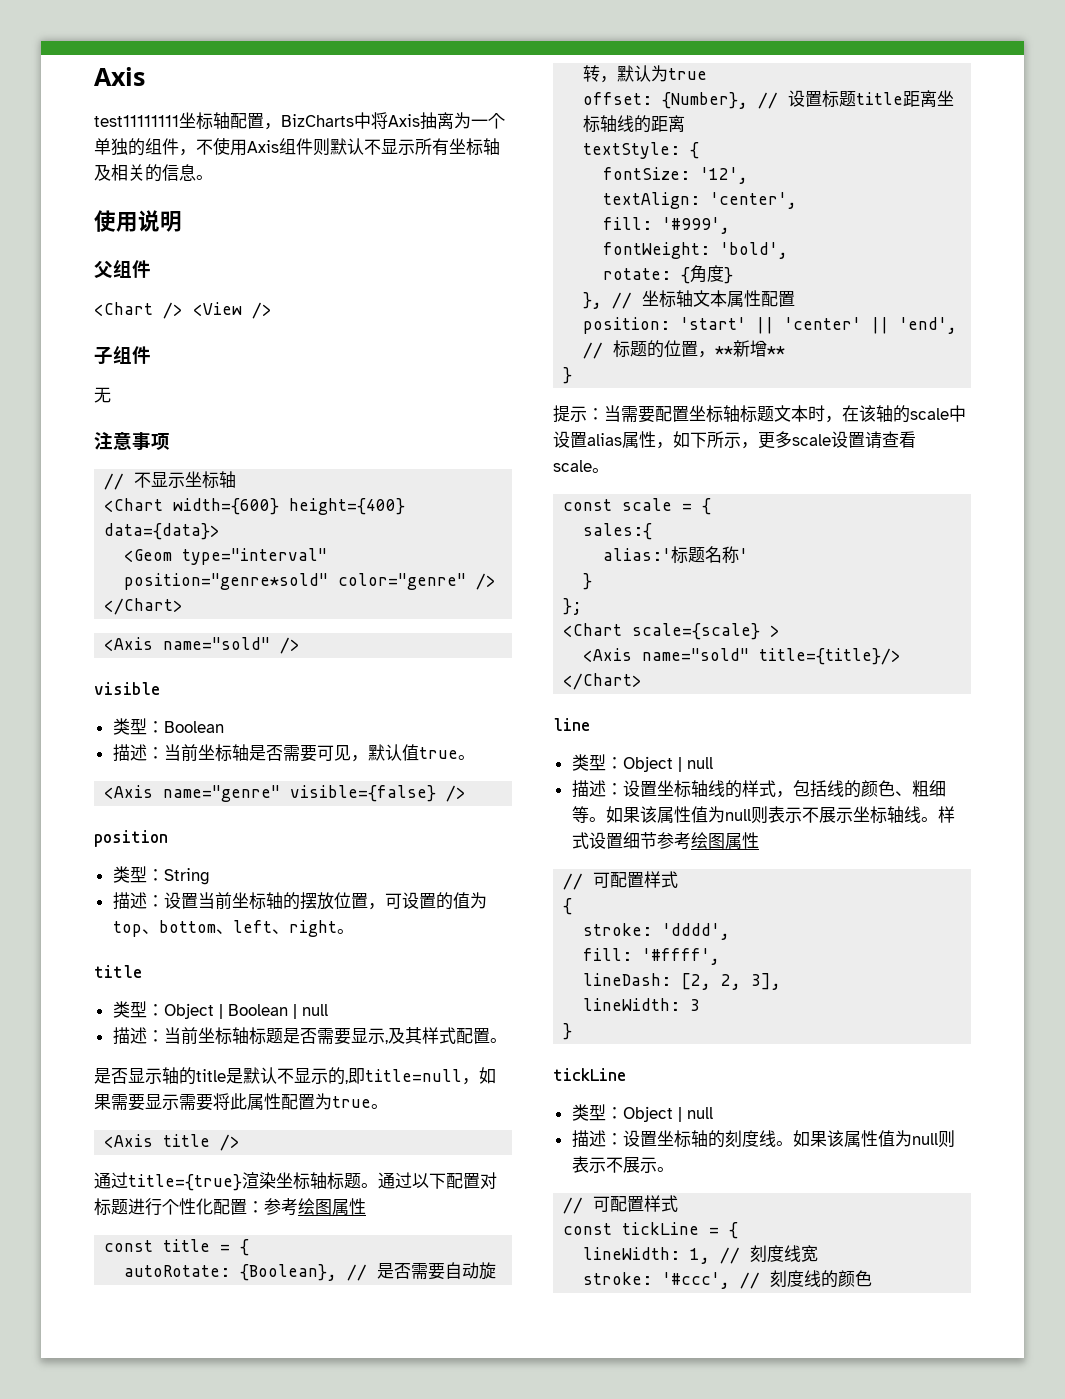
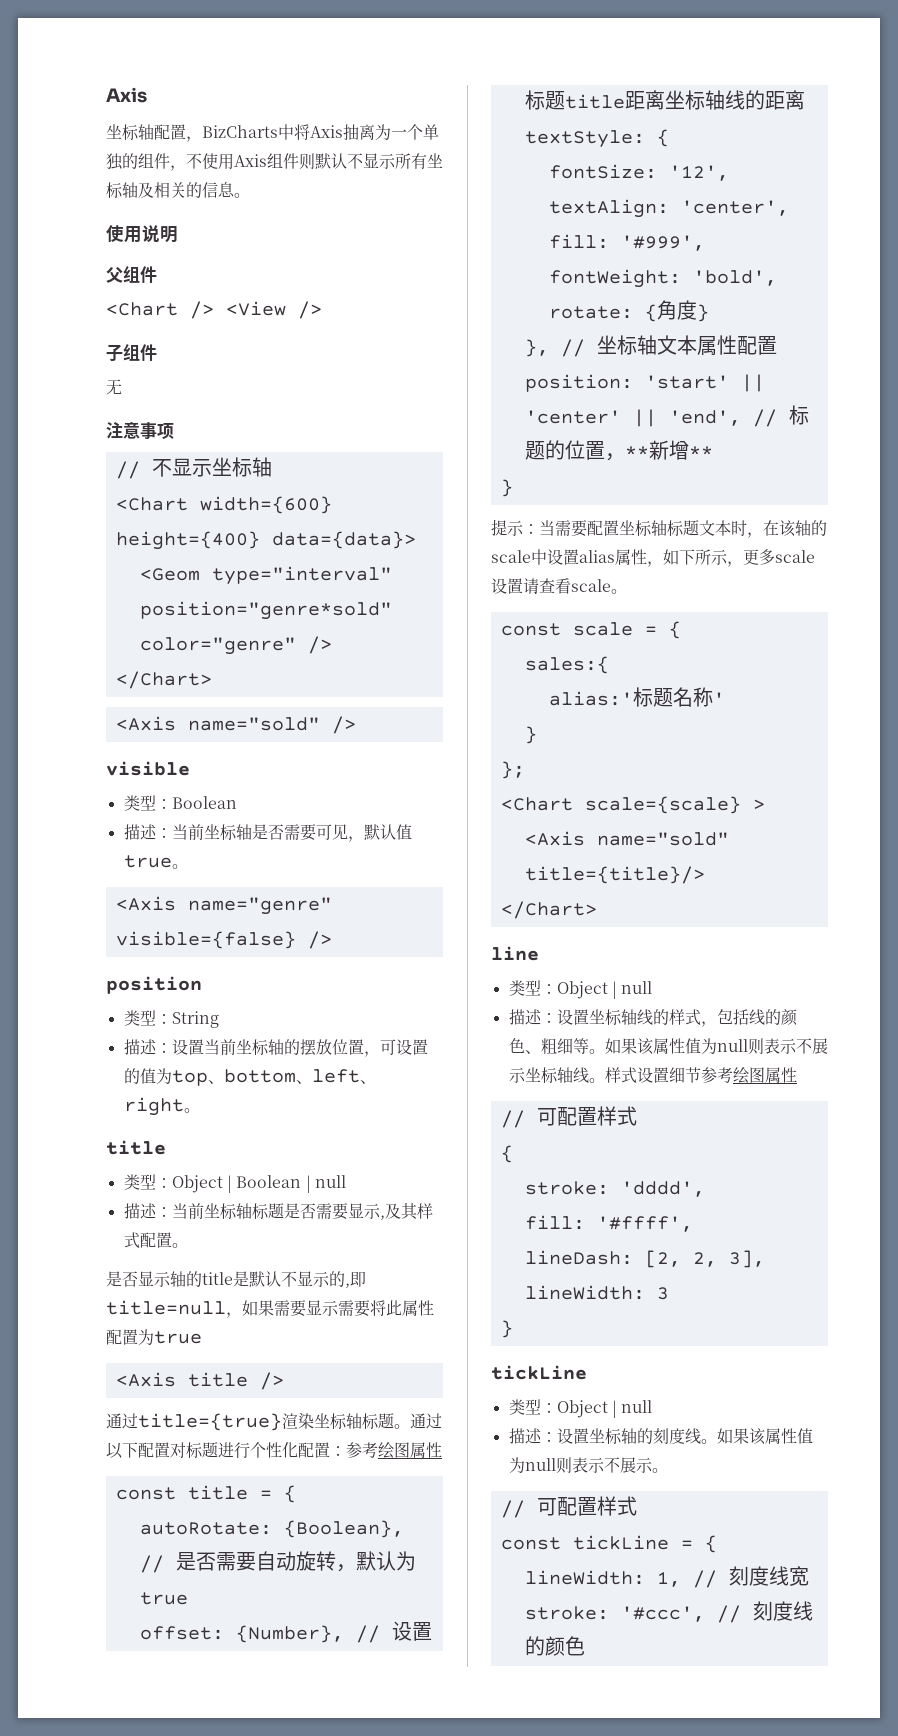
[94,115,179,127] test11111111 -> (147, 95) none
[371,1104,388,1109] 。 -> (202, 1337) none

